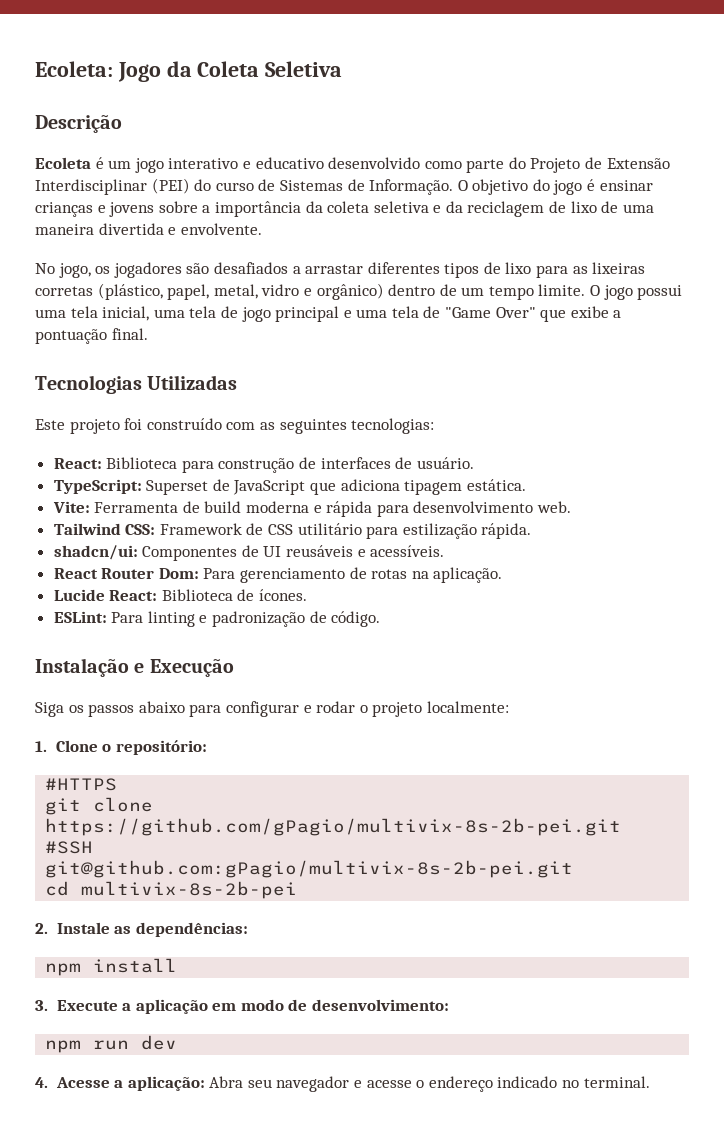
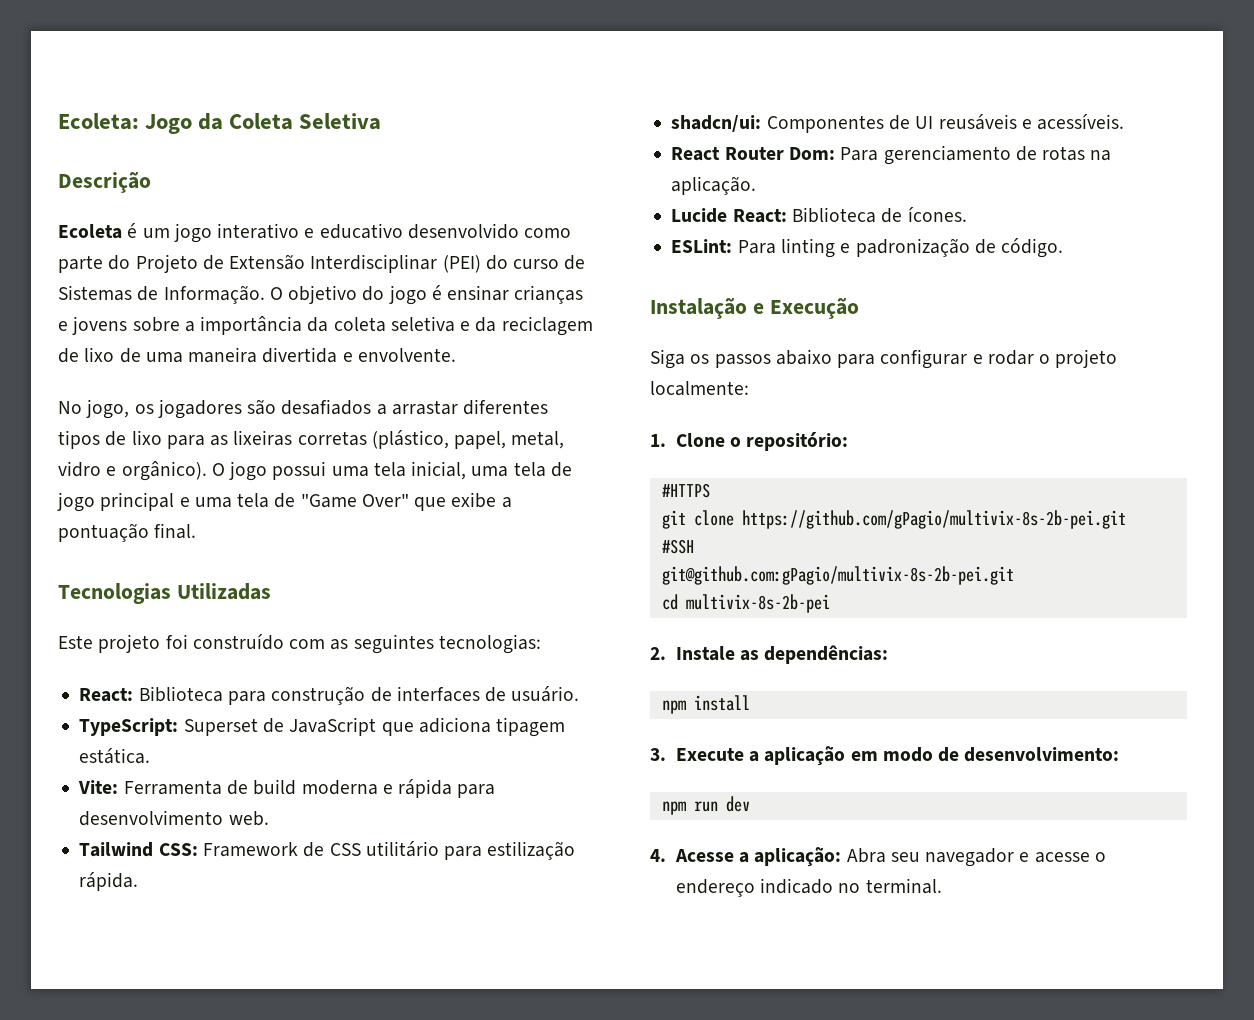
[316,283,586,300] orgânico) dentro de um tempo limite. -> [121,461,207,481] orgânico).

